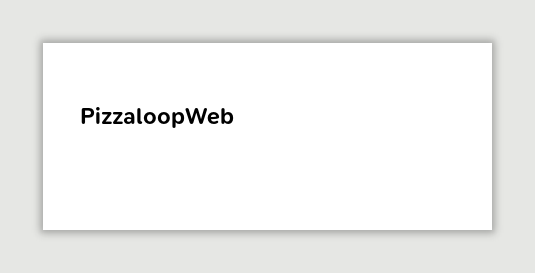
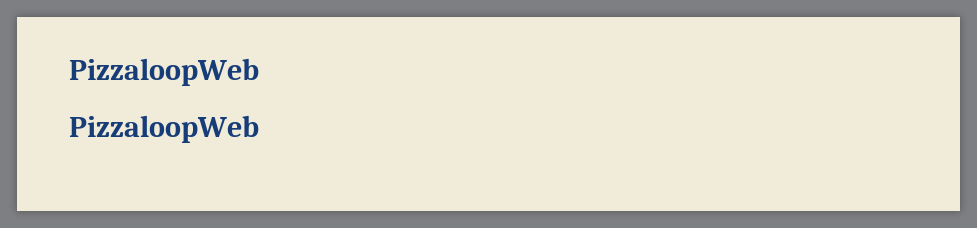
[80,107,234,128] PizzaloopWeb -> [69,58,259,86] [69,115,259,143] PizzaloopWeb // PizzaloopWeb

